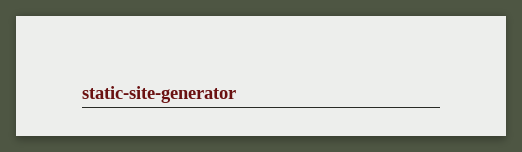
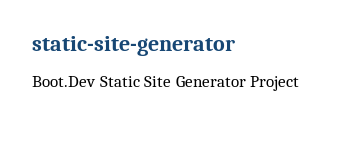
(236, 94) none -> [32,76,300,91] // Boot.Dev Static Site Generator Project

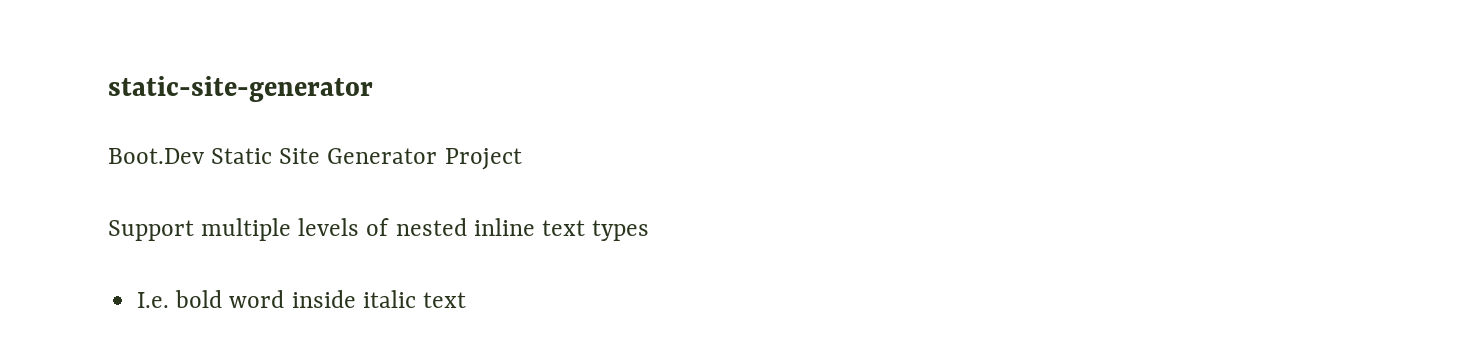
(300, 83) none -> [108,218,650,241] [137,290,466,308] // Support multiple levels of nested inline text types // I.e. bold word inside italic text

